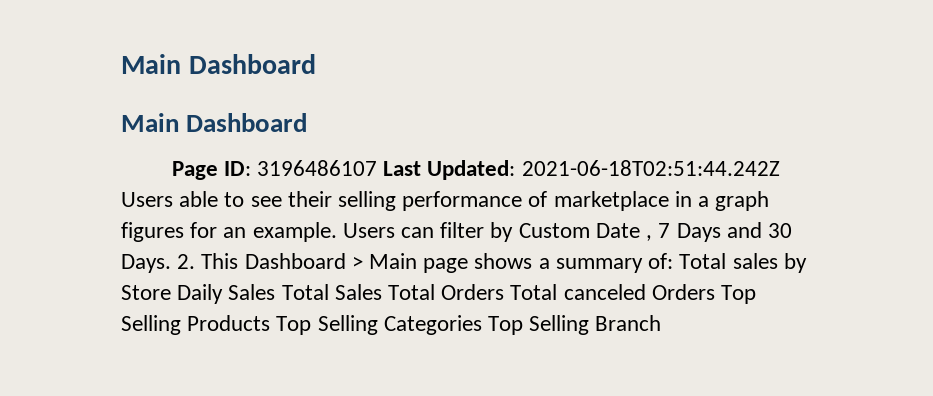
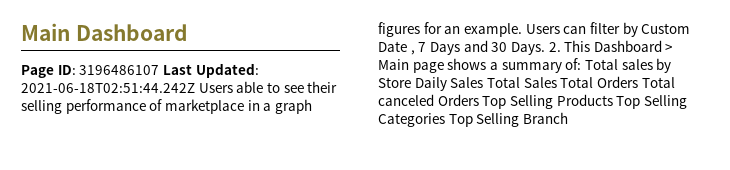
[121,54,316,74] [121,113,308,132] Main Dashboard // Main Dashboard -> [21,23,188,41] Main Dashboard

